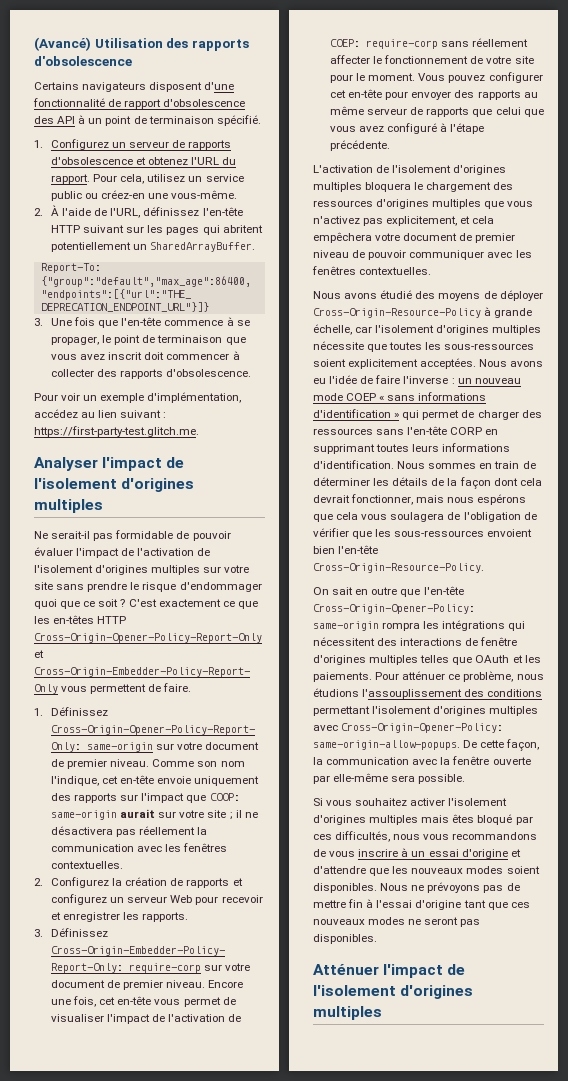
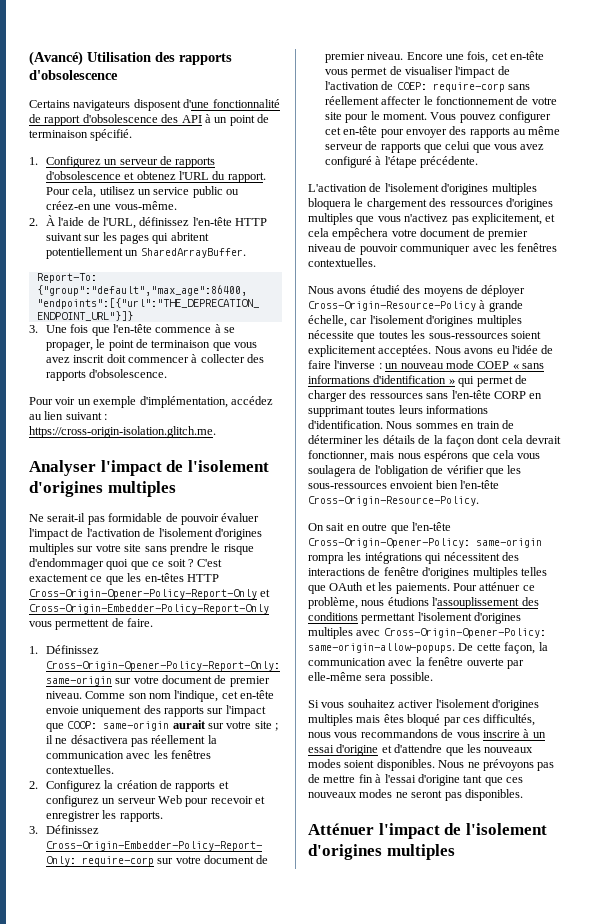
[34,426,199,437] https://first-party-test.glitch.me. -> [29,426,216,438] https://cross-origin-isolation.glitch.me.

